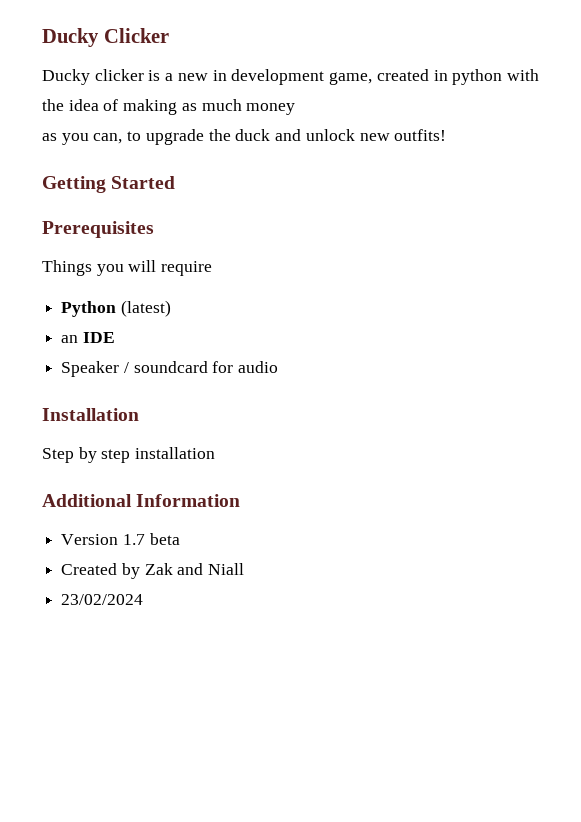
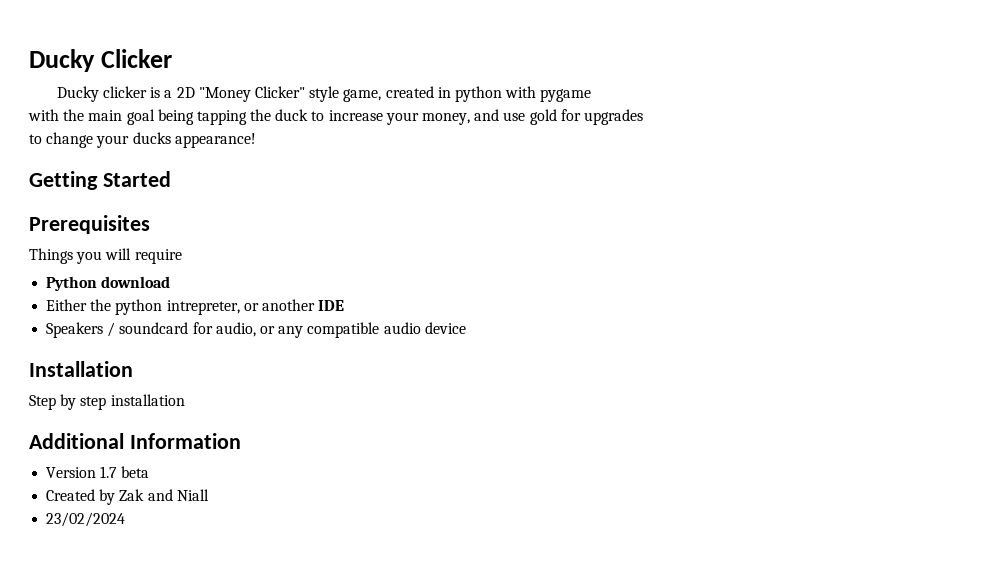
[177,69,325,85] new in development -> [176,86,340,102] 2D "Money Clicker" style
[42,99,296,115] [42,129,447,145] the idea of making as much money // as you can, to upgrade the duck and unlock new outfits! -> [540,89,592,102] [28,109,643,125] [29,132,256,148] pygame // with the main goal being tapping the duck to increase your money, and use gold for upgrades // to change your ducks appearance!
[120,300,171,317] [61,335,79,343] (latest) // an -> [101,276,171,288] [46,299,315,315] download // Either the python intrepreter, or another
[61,361,120,377] Speaker -> [46,322,104,338] Speakers
(234, 367) none -> [215,322,380,338] audio, or any compatible
(279, 367) none -> [424,322,466,334] device

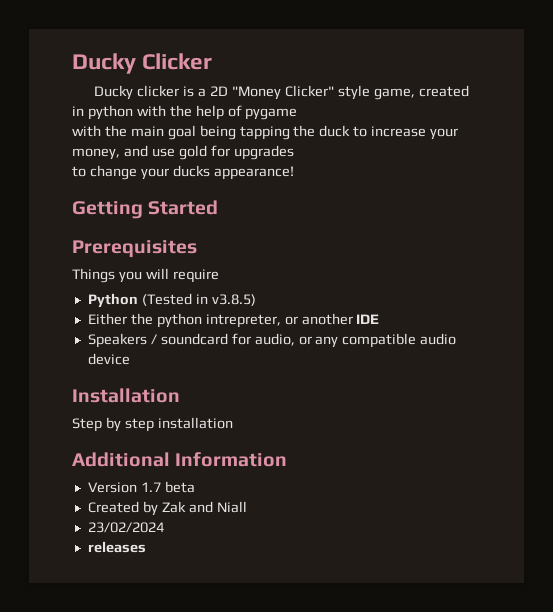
(537, 92) none -> [169,105,242,120] the help of
[101,276,171,288] download -> [141,293,256,306] (Tested in v3.8.5)
(126, 519) none -> [87,541,146,553] // releases

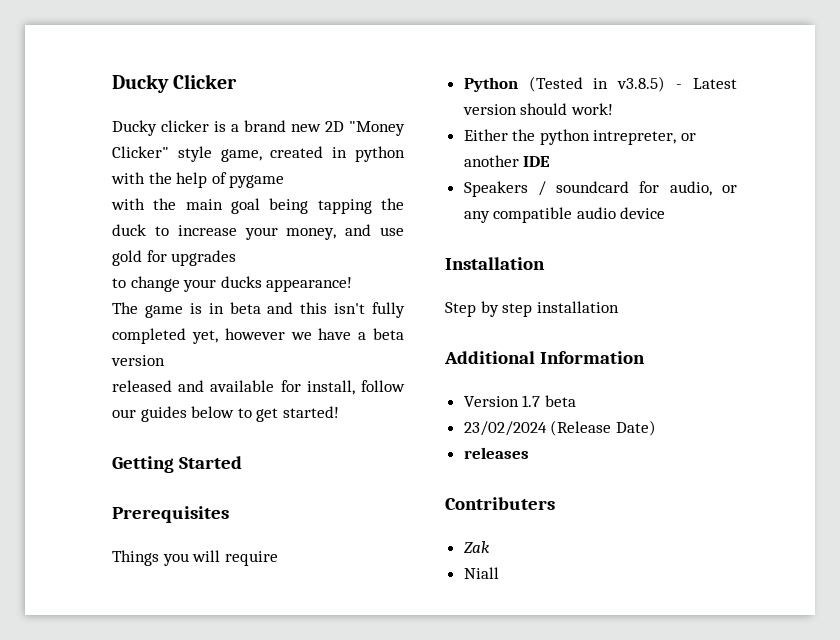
(207, 92) none -> [244,120,321,132] brand new
(294, 173) none -> [112,302,405,318] [112,328,404,344] [111,355,165,366] [112,380,405,395] [112,406,339,422] // The game is in beta and this isn't fully completed yet, however we have a beta version // released and available for install, follow our guides below to get started!
(256, 300) none -> [676,78,737,89] [462,103,613,115] - Latest version should work!
[87,501,247,516] // Created by Zak and Niall -> (576, 401) none
(164, 527) none -> [550,420,656,436] (Release Date)
(146, 547) none -> [445,497,555,510] [463,541,490,553] [463,567,499,579] // Contributers // Zak // Niall

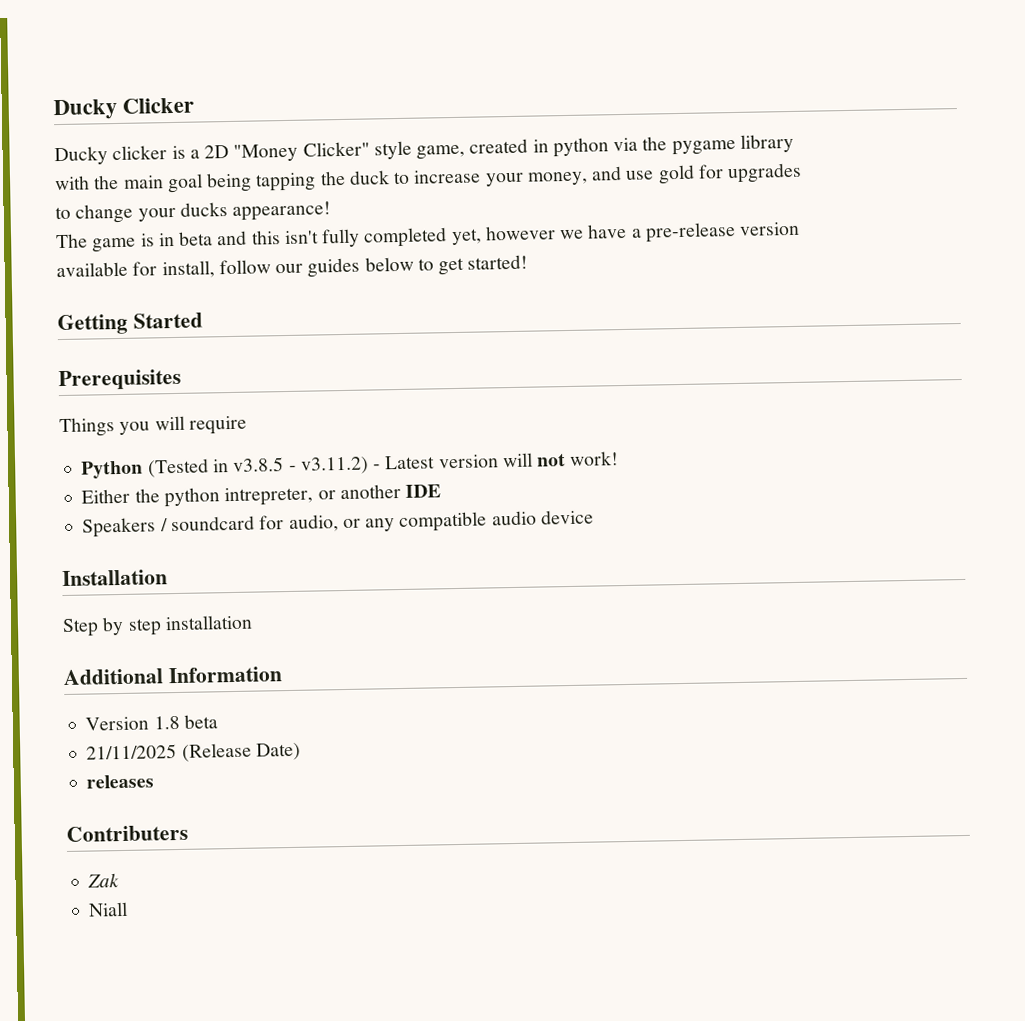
[244,120,321,132] brand new -> (200, 154) none
[111,172,227,188] with the help of -> [613,136,668,152] via the
(285, 181) none -> [739,133,794,153] library
[373,328,404,340] beta -> [644,221,736,243] pre-release
[112,380,205,392] released and -> (801, 228) none
[617,76,666,92] v3.8.5) -> [233,456,369,475] v3.8.5 - v3.11.2)
[520,103,568,115] should -> [501,452,567,468] will not
[522,395,541,407] 1.7 -> [153,715,180,730] 1.8
[463,421,547,436] 23/02/2024 -> [86,744,178,760] 21/11/2025

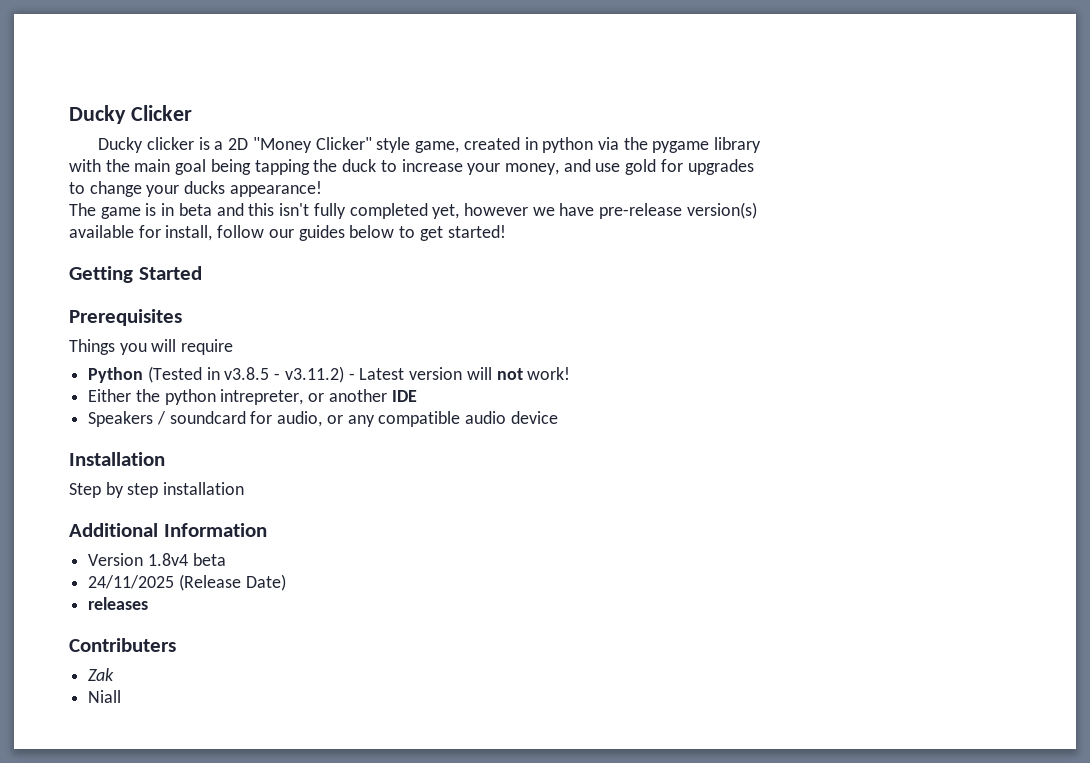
[631,221,801,243] a pre-release version -> [599,202,757,219] pre-release version(s)
[153,715,180,730] 1.8 -> [147,553,188,566] 1.8v4
[86,744,178,760] 21/11/2025 -> [88,575,175,589] 24/11/2025

